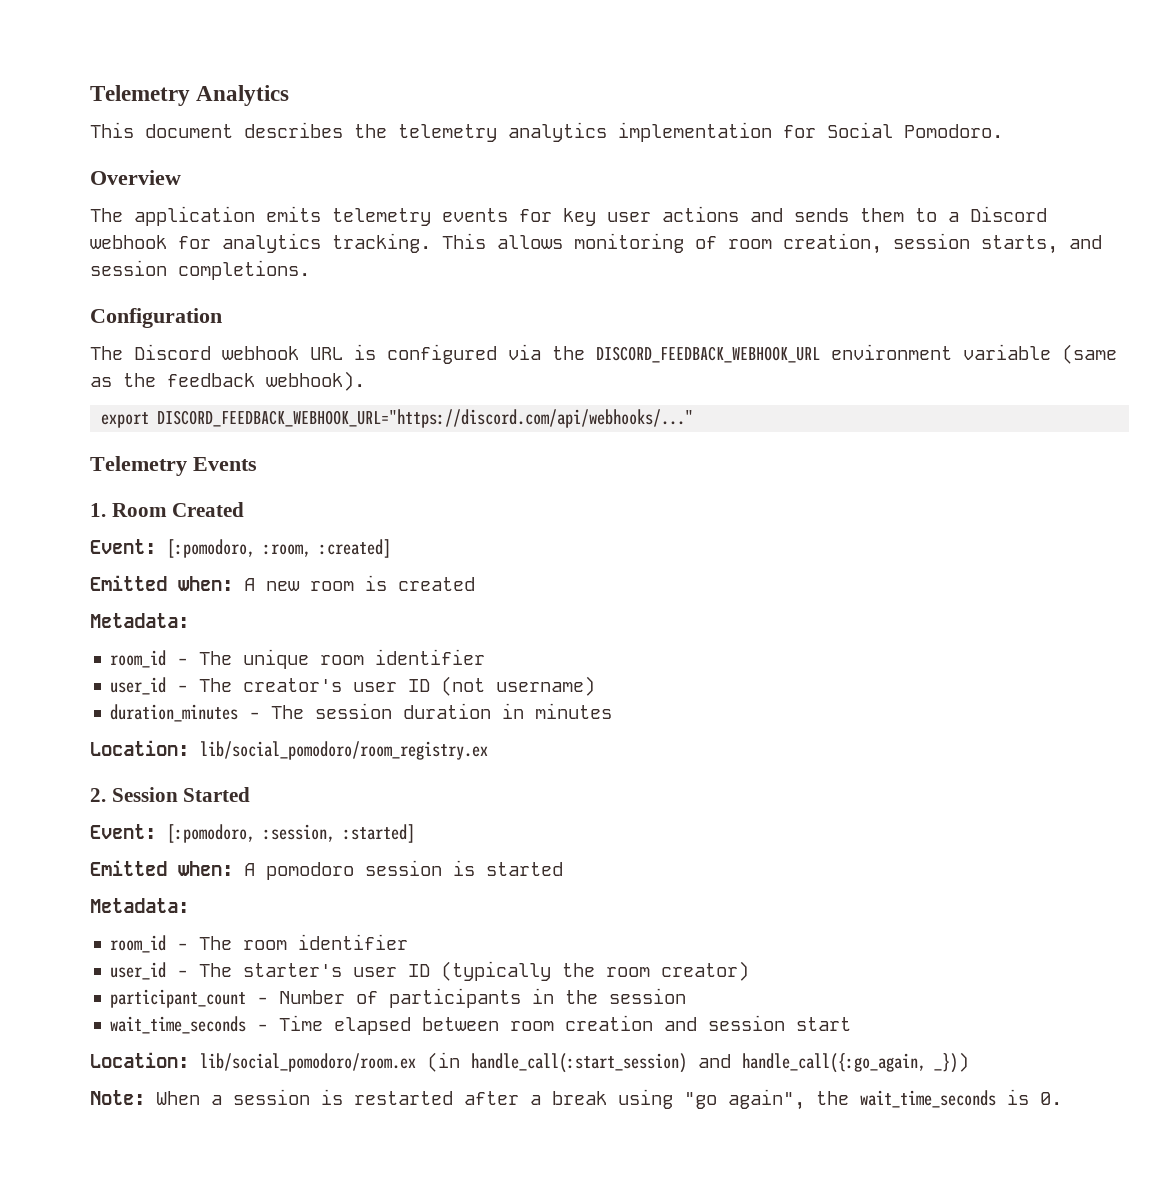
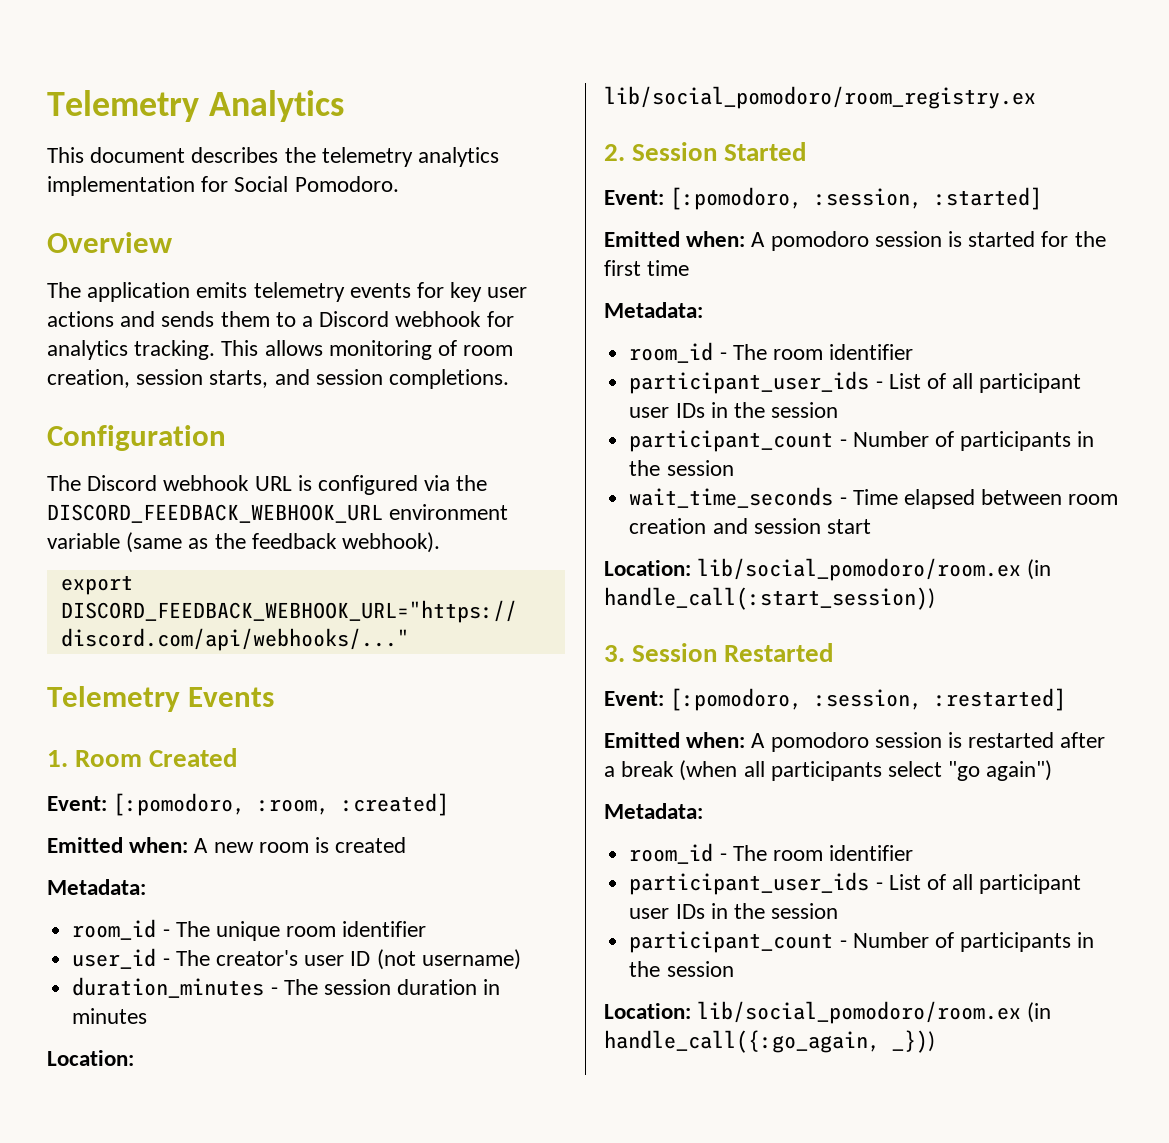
[90,898,189,913] [110,934,409,953] [110,961,750,981] // Metadata: // room_id - The room identifier // user_id - The starter's user ID (typically the room creator) -> [1041,231,1106,247] [604,260,690,276] [604,302,703,318] [629,342,914,363] [629,371,1082,394] [629,402,839,418] for the first time // Metadata: // room_id - The room identifier // participant_user_ids - List of all participant user IDs in the session
[471,1052,969,1073] [90,1090,222,1105] handle_call(:start_session) and handle_call({:go_again, _})) // Note: When a -> [604,587,935,610] [604,643,834,662] [604,688,1067,711] [604,732,869,752] handle_call(:start_session)) // 3. Session Restarted // Event: [:pomodoro, :session, :restarted] // Emitted when: A pomodoro
[618,1089,1062,1110] using "go again", the wait_time_seconds is 0. -> [679,760,1053,781] [604,803,703,819] [629,843,914,864] [629,872,1082,895] [629,903,839,919] [629,931,1095,953] [629,961,734,977] [604,1001,1052,1024] [604,1030,935,1053] (when all participants select "go again") // Metadata: // room_id - The room identifier // participant_user_ids - List of all participant user IDs in the session // participant_count - Number of participants in the session // Location: lib/social_pomodoro/room.ex (in handle_call({:go_again, _}))

